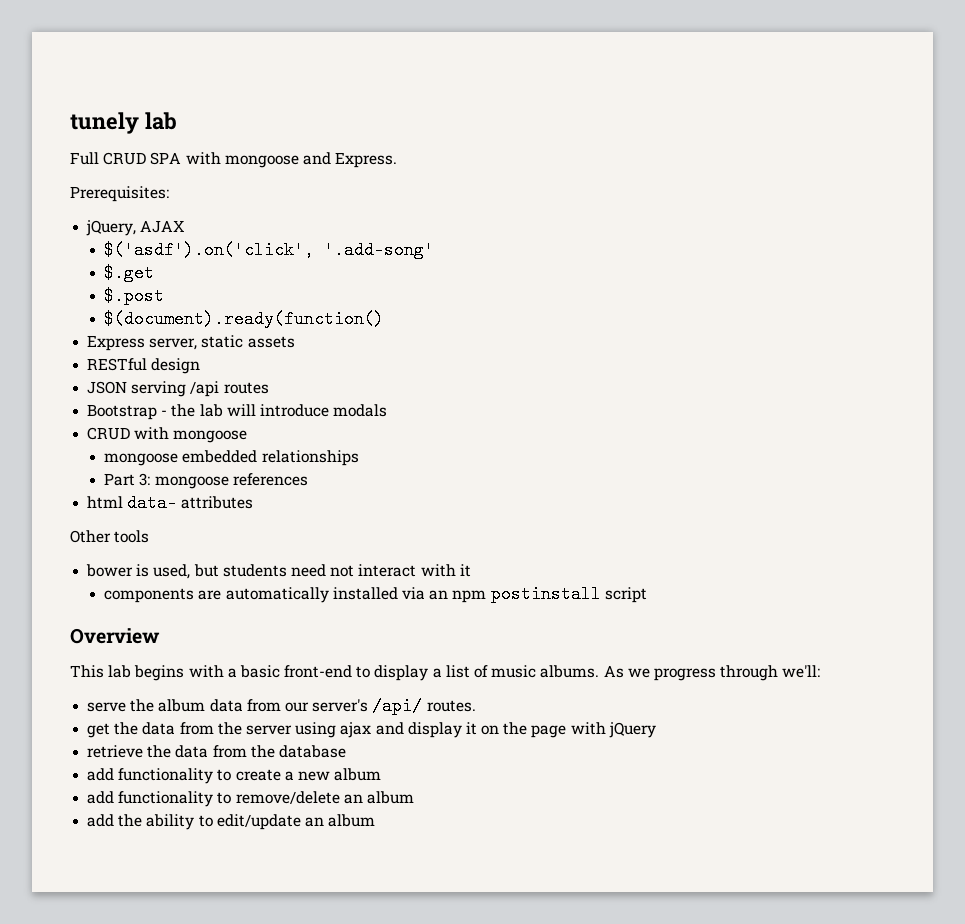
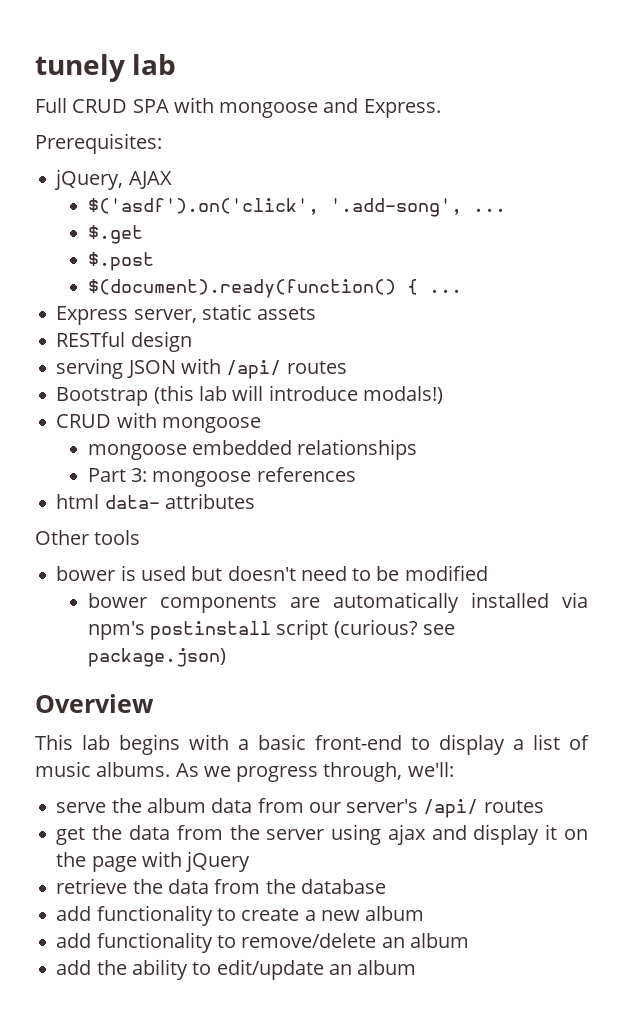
[324,241,435,259] '.add-song' -> [329,198,506,217] '.add-song', ...
(385, 319) none -> [406,279,462,295] { ...
[87,381,220,397] JSON serving /api -> [56,358,282,379] serving JSON with /api/
[161,404,196,417] - the -> [153,385,194,404] (this
[333,404,388,417] modals -> [362,386,443,404] modals!)
[153,564,471,579] used, but students need not interact with it // -> [140,565,488,581] [87,593,147,608] used but doesn't need to be modified // bower
[429,590,487,603] an npm -> [87,621,145,640] npm's
(647, 595) none -> [333,619,455,638] [87,648,226,667] (curious? see package.json)
[720,665,779,681] through -> [323,762,403,782] through,
[426,700,476,712] routes. -> [483,800,544,813] routes

